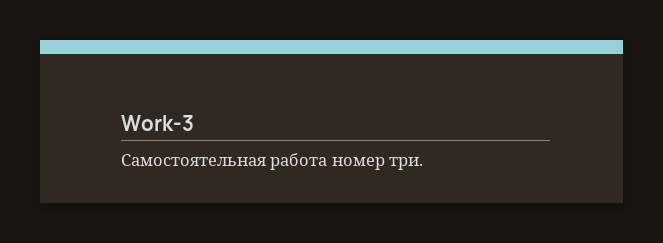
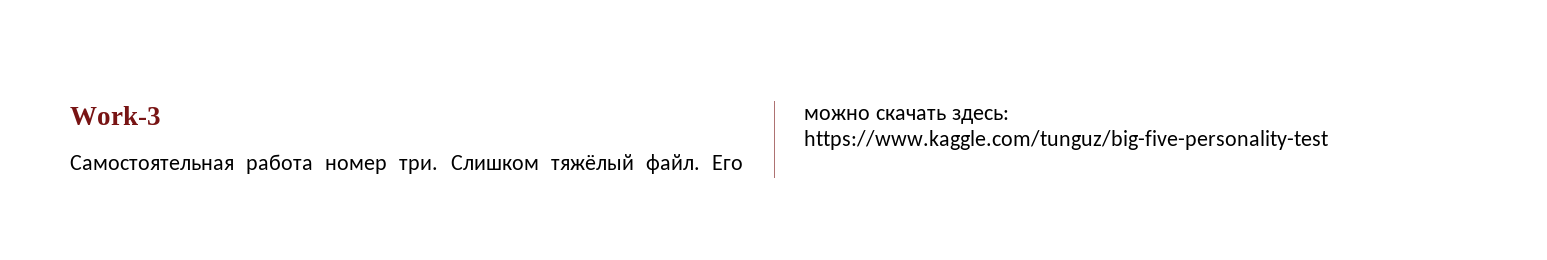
(424, 163) none -> [450,154,743,174] [804,109,1009,124] [804,130,1328,150] Слишком тяжёлый файл. Его можно скачать здесь: https://www.kaggle.com/tunguz/big-five-personality-test

